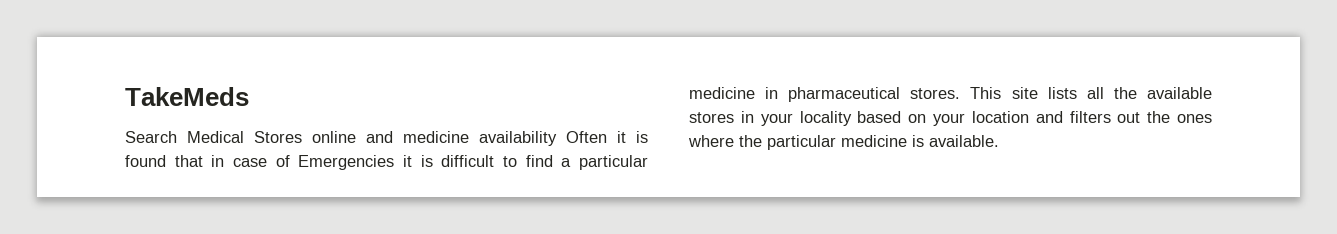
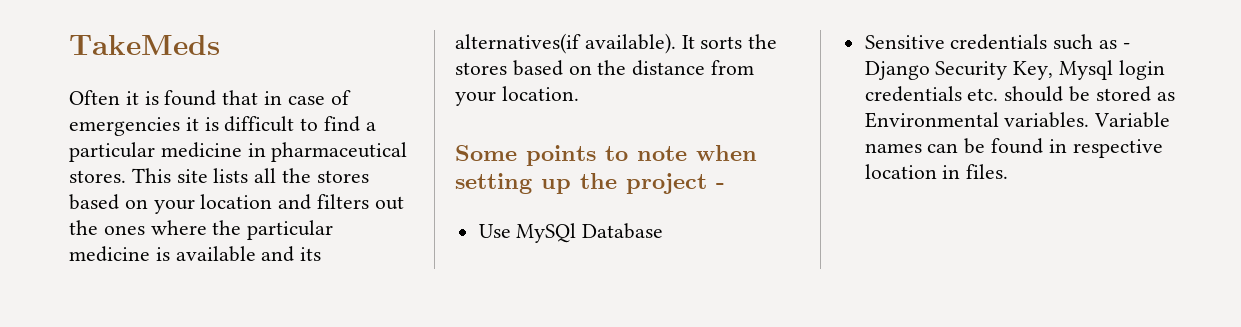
[125,131,557,146] Search Medical Stores online and medicine availability -> (220, 45) none
[298,155,395,170] Emergencies -> [69,117,180,136] emergencies
[1147,87,1212,99] [689,111,852,126] available stores in your locality -> [316,170,369,183] stores
[929,135,999,147] available. -> [175,246,322,262] [455,33,778,54] [455,60,755,76] [455,86,579,106] [455,145,757,166] [455,173,725,194] [478,223,664,243] [864,34,1130,50] [864,60,1165,80] [864,86,1175,102] [864,112,1171,128] [864,138,1163,158] [864,164,1009,179] available and its alternatives(if available). It sorts the stores based on the distance from your location. // Some points to note when setting up the project - // Use MySQl Database // Sensitive credentials such as - Django Security Key, Mysql login credentials etc. should be stored as Environmental variables. Variable names can be found in respective location in files.

